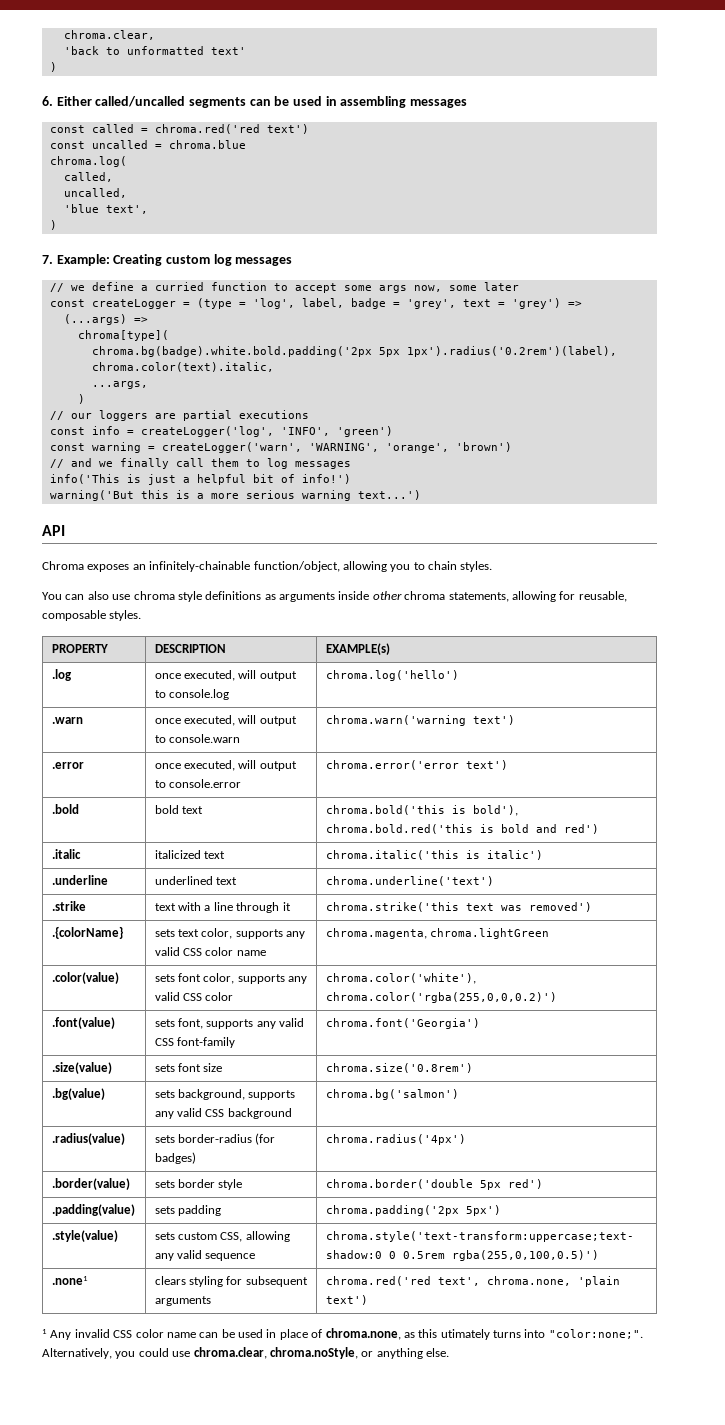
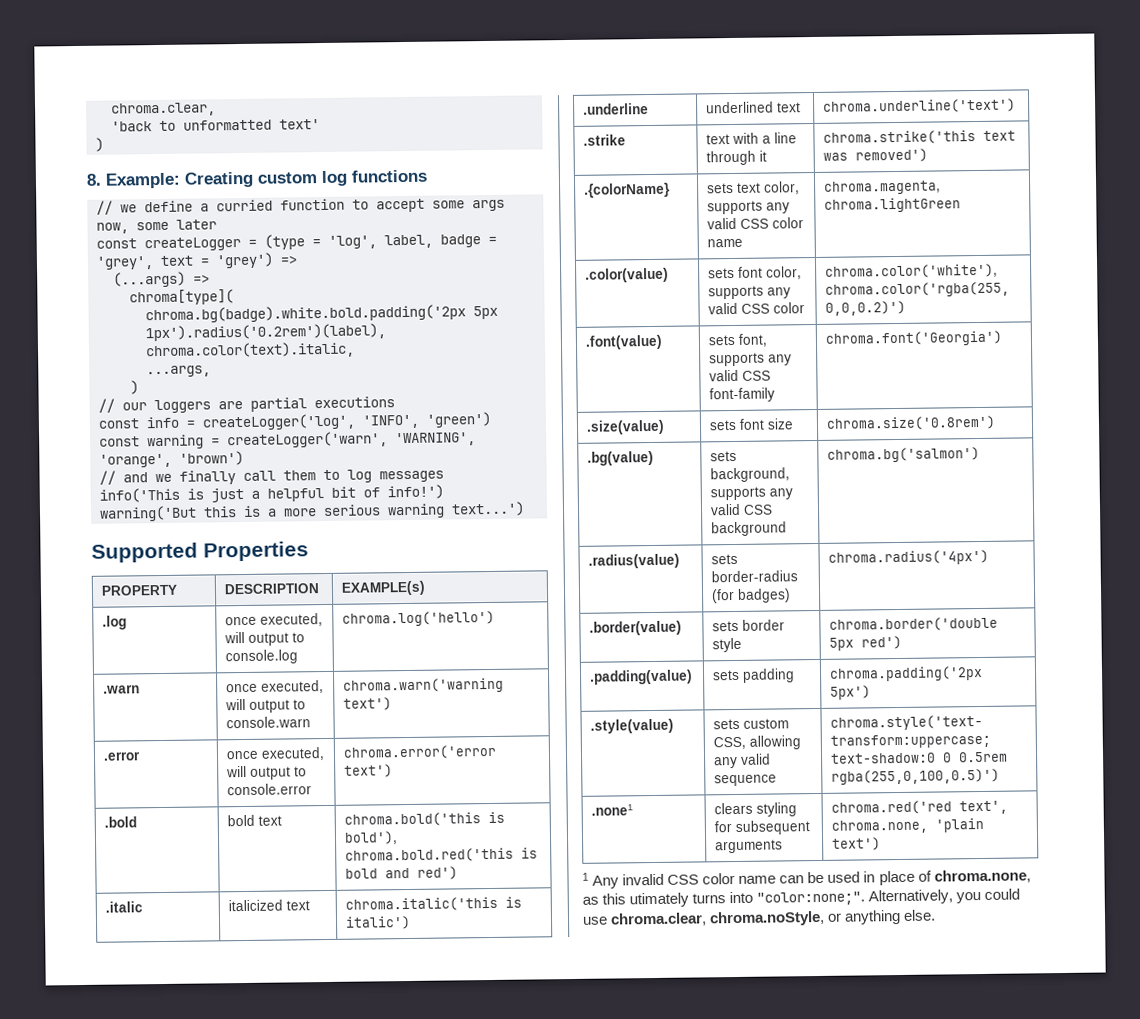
[42,96,467,108] [49,124,309,134] [49,140,246,149] [49,156,127,167] [63,172,113,182] [63,188,127,198] [63,204,148,214] [49,220,57,230] [42,255,53,264] 6. Either called/uncalled segments can be used in assembling messages // const called = chroma.red('red text') // const uncalled = chroma.blue // chroma.log( // called, // uncalled, // 'blue text', // ) // 7. -> [86,173,102,186] 8.
[235,257,293,266] messages -> [351,169,427,183] functions
[42,525,65,536] [42,561,493,572] [42,591,627,602] [42,610,142,621] API // Chroma exposes an infinitely-chainable function/object, allowing you to chain styles. // You can also use chroma style definitions as arguments inside other chroma statements, allowing for reusable, composable styles. -> [91,541,309,563] Supported Properties

